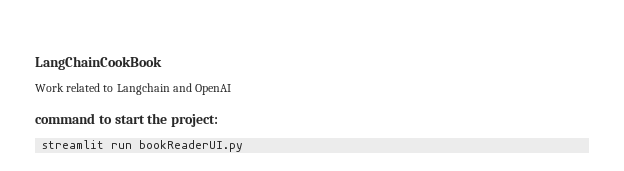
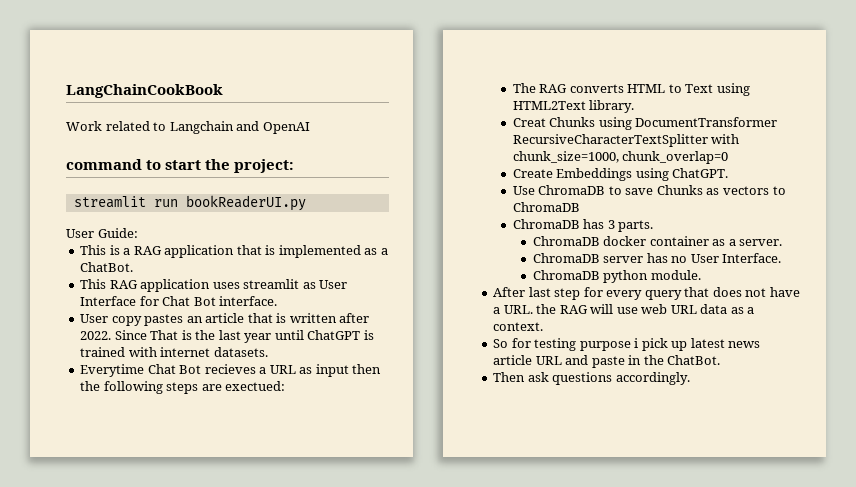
(244, 146) none -> [66,228,138,238] [80,245,388,258] [80,262,134,272] [80,279,348,292] [80,296,278,306] [80,313,370,326] [80,330,374,343] [80,347,268,357] [80,364,382,377] [80,381,286,394] [512,83,750,96] [512,100,635,113] [512,117,778,130] [512,134,740,147] [512,151,729,164] [512,168,729,181] [512,185,786,195] [512,202,580,212] [512,219,654,232] [532,236,783,246] [532,253,782,263] [532,270,701,283] [493,287,800,300] [493,304,755,314] [493,322,544,331] [493,338,761,351] [493,355,721,368] [493,372,690,385] // User Guide: // This is a RAG application that is implemented as a ChatBot. // This RAG application uses streamlit as User Interface for Chat Bot interface. // User copy pastes an article that is written after 2022. Since That is the last year until ChatGPT is trained with internet datasets. // Everytime Chat Bot recieves a URL as input then the following steps are exectued: // The RAG converts HTML to Text using HTML2Text library. // Creat Chunks using DocumentTransformer RecursiveCharacterTextSplitter with chunk_size=1000, chunk_overlap=0 // Create Embeddings using ChatGPT. // Use ChromaDB to save Chunks as vectors to ChromaDB // ChromaDB has 3 parts. // ChromaDB docker container as a server. // ChromaDB server has no User Interface. // ChromaDB python module. // After last step for every query that does not have a URL. the RAG will use web URL data as a context. // So for testing purpose i pick up latest news article URL and paste in the ChatBot. // Then ask questions accordingly.

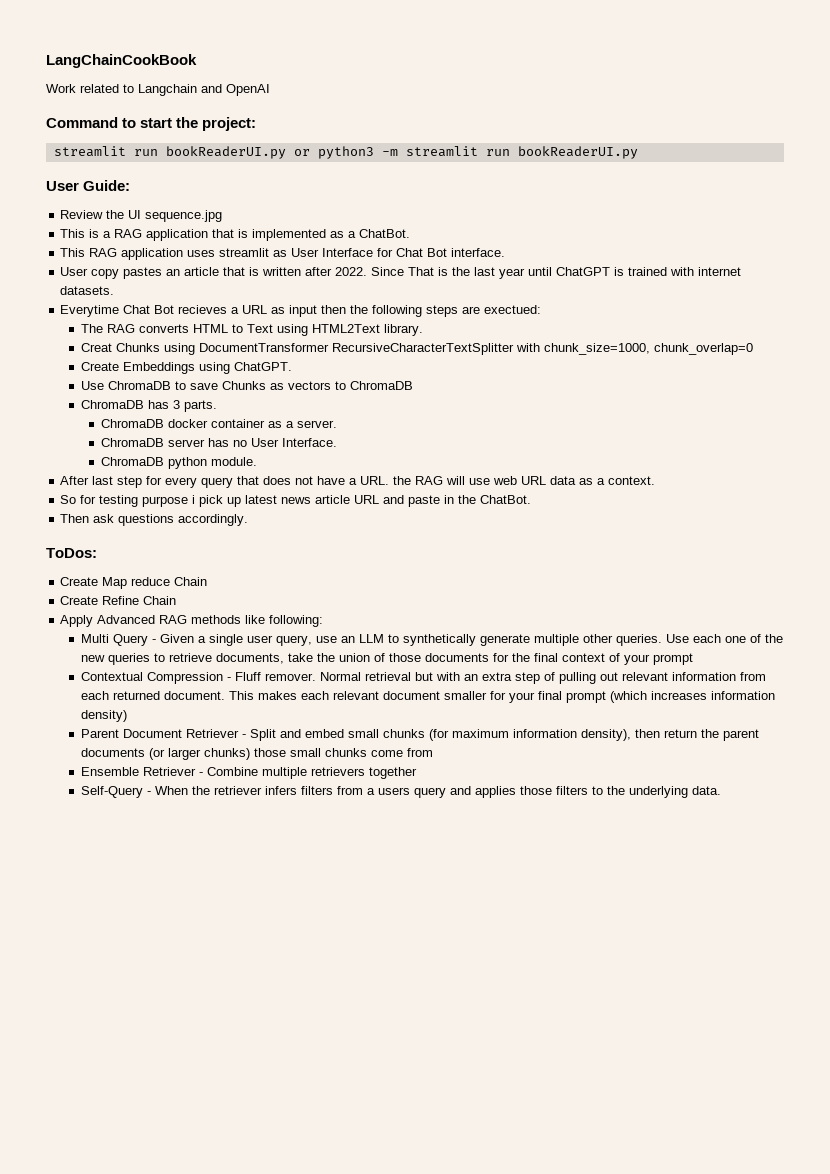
[66,159,142,170] command -> [46,117,118,128] Command
[66,228,138,238] // User Guide: -> [293,146,638,159] [46,180,131,191] [60,210,223,222] or python3 -m streamlit run bookReaderUI.py // User Guide: // Review the UI sequence.jpg
(690, 378) none -> [46,548,97,558] [60,577,208,589] [60,596,177,605] [60,615,324,627] [80,634,783,646] [80,653,693,665] [80,672,766,684] [80,691,775,703] [80,710,127,722] [80,729,759,741] [80,748,433,760] [80,767,417,779] [80,786,721,798] // ToDos: // Create Map reduce Chain // Create Refine Chain // Apply Advanced RAG methods like following: // Multi Query - Given a single user query, use an LLM to synthetically generate multiple other queries. Use each one of the new queries to retrieve documents, take the union of those documents for the final context of your prompt // Contextual Compression - Fluff remover. Normal retrieval but with an extra step of pulling out relevant information from each returned document. This makes each relevant document smaller for your final prompt (which increases information density) // Parent Document Retriever - Split and embed small chunks (for maximum information density), then return the parent documents (or larger chunks) those small chunks come from // Ensemble Retriever - Combine multiple retrievers together // Self-Query - When the retriever infers filters from a users query and applies those filters to the underlying data.

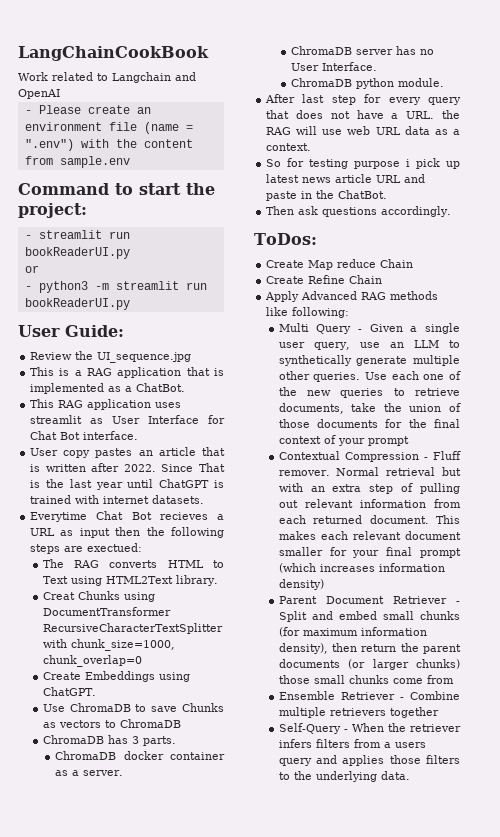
(270, 90) none -> [24,105,151,114] [24,122,193,134] [24,139,193,151] [24,156,130,168] // - Please create an environment file (name = ".env") with the content from sample.env
[53,146,286,159] streamlit run bookReaderUI.py -> [24,230,130,239] [24,247,130,259] - streamlit run bookReaderUI.py //
(310, 152) none -> [24,286,32,290] // -
[128,210,223,222] UI sequence.jpg -> [97,352,192,363] UI_sequence.jpg

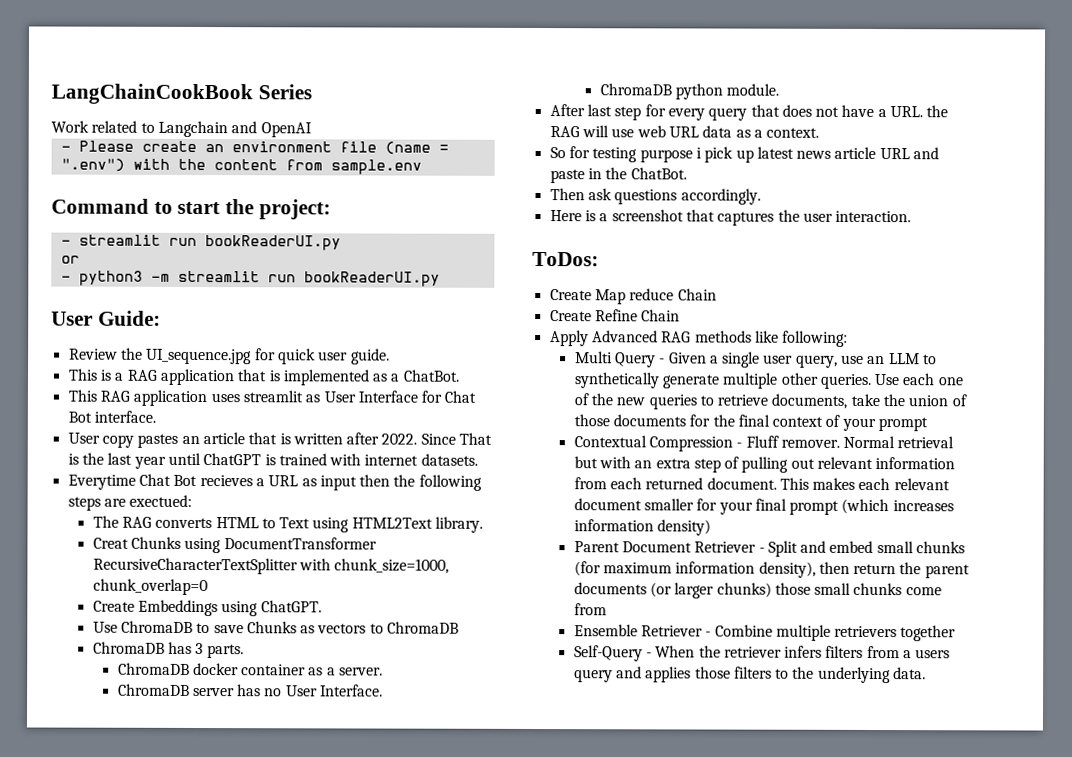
(209, 53) none -> [257,84,312,100] Series
(192, 357) none -> [254,348,390,365] for quick user guide.
(452, 211) none -> [549,209,912,226] // Here is a screenshot that captures the user interaction.

